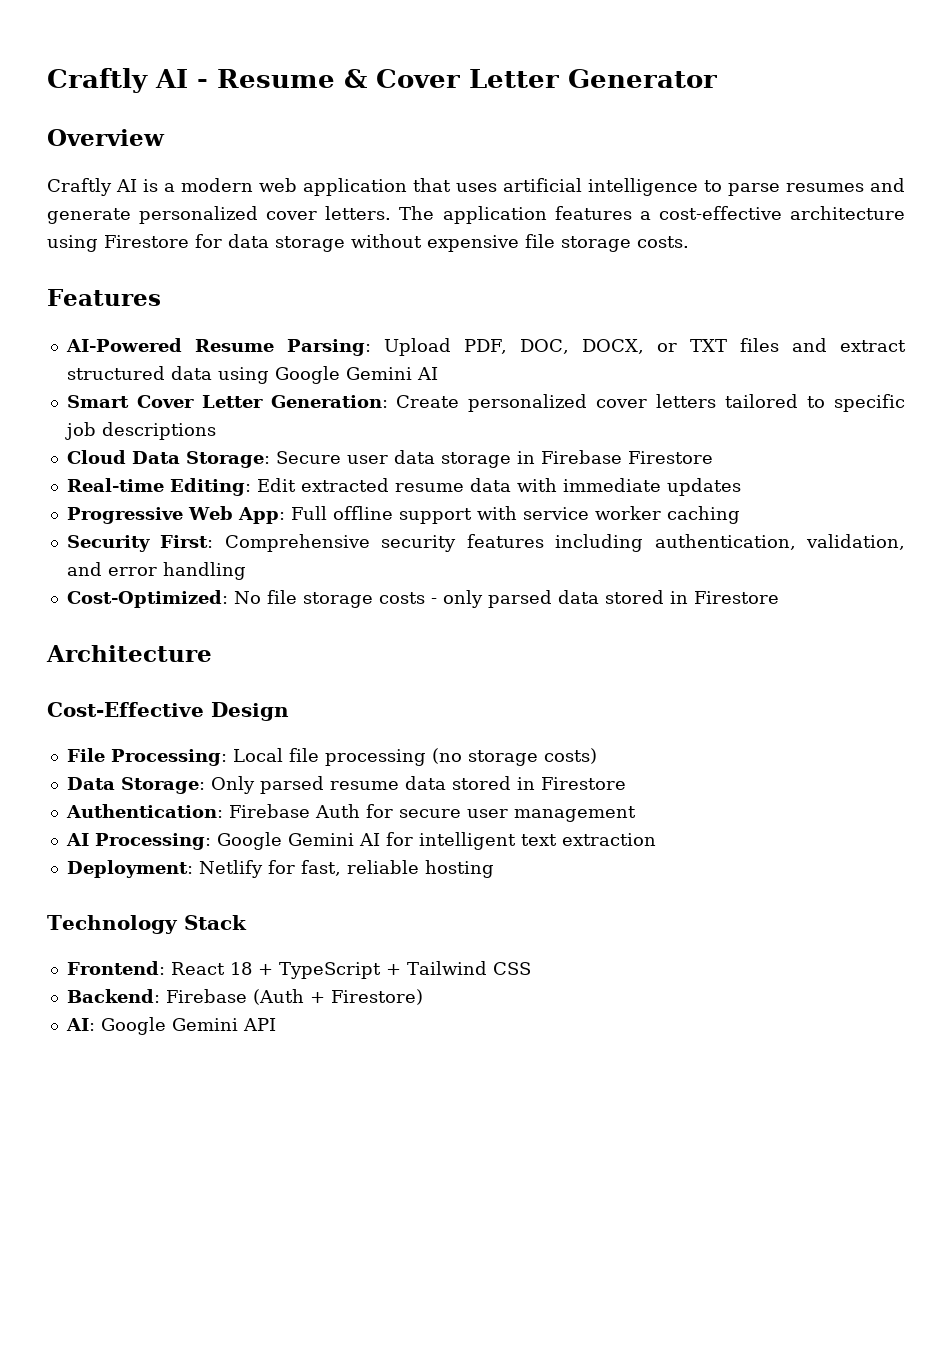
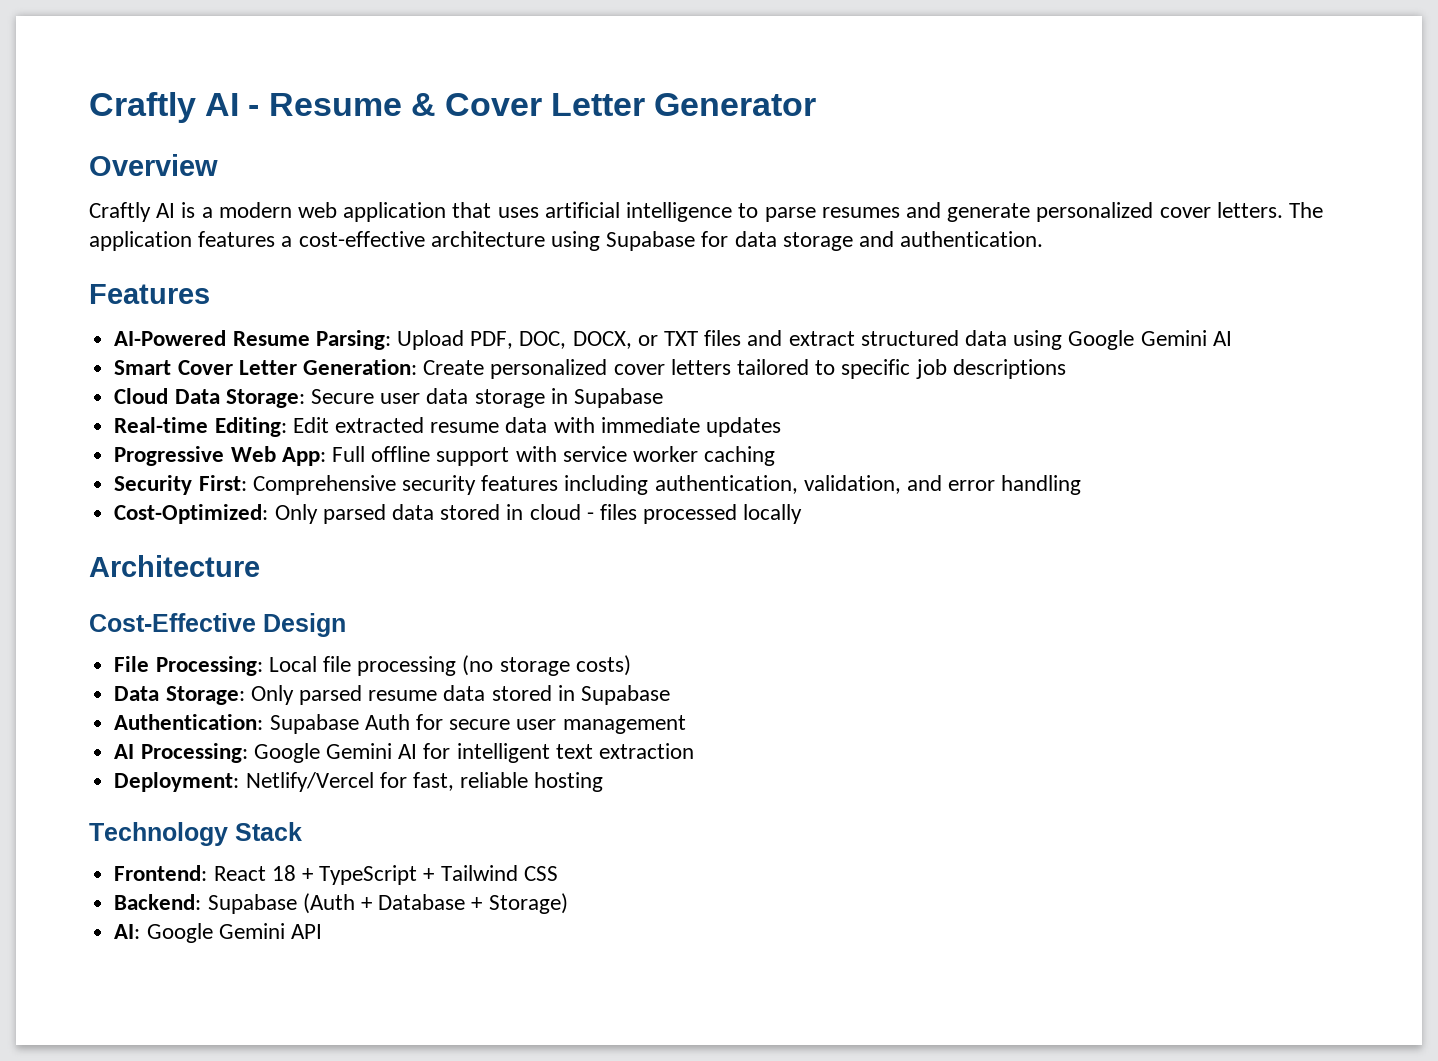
[104,235,189,248] Firestore -> [606,231,696,251] Supabase
[351,234,689,252] without expensive file storage costs. -> [859,231,1044,247] and authentication.
[540,450,713,464] Firebase Firestore -> [573,388,663,408] Supabase
[233,590,779,608] No file storage costs - only parsed data stored in Firestore -> [274,504,803,524] Only parsed data stored in cloud - files processed locally
[540,777,626,790] Firestore -> [580,685,670,705] Supabase
[228,804,310,818] Firebase -> [269,714,359,734] Supabase
[198,860,263,878] Netlify -> [245,772,374,792] Netlify/Vercel
[165,989,247,1003] Firebase -> [207,894,297,914] Supabase
[330,989,423,1005] Firestore) -> [378,893,568,914] Database + Storage)

